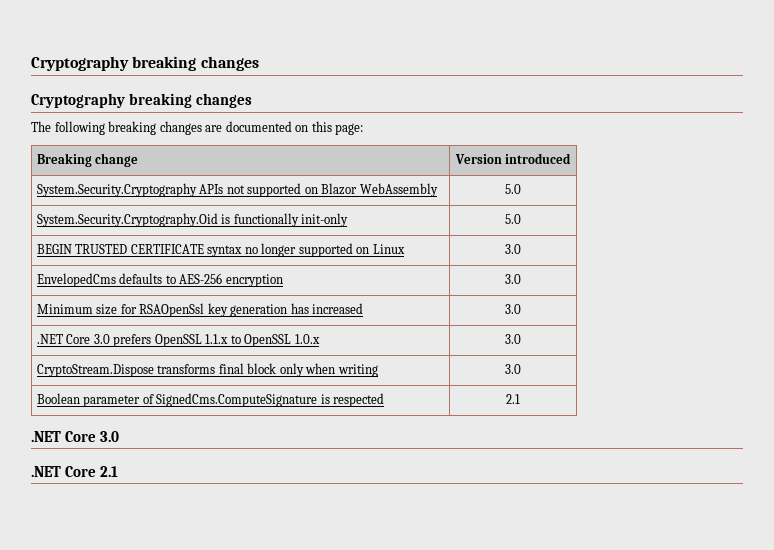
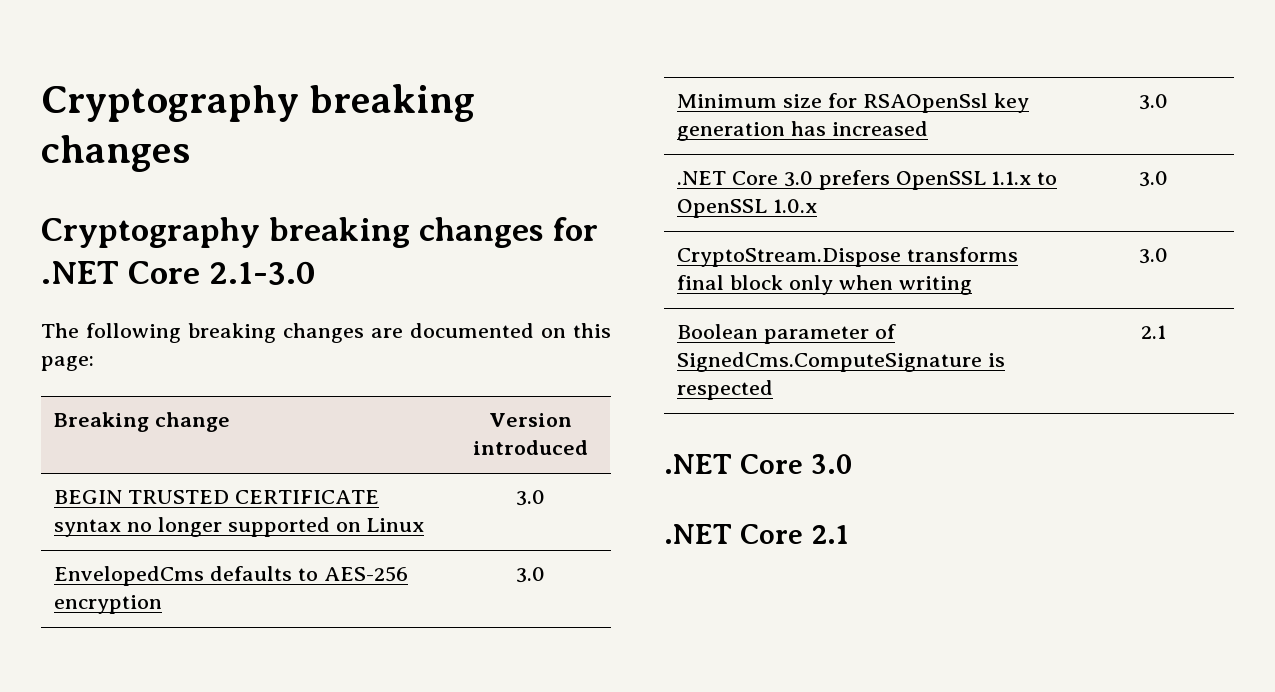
(253, 100) none -> [552,217,599,241] [41,261,317,285] for .NET Core 2.1-3.0
[36,183,438,197] [505,184,521,194] [36,213,349,227] [505,214,521,224] // System.Security.Cryptography APIs not supported on Blazor WebAssembly | 5.0 // System.Security.Cryptography.Oid is functionally init-only | 5.0 -> (588, 447) none

